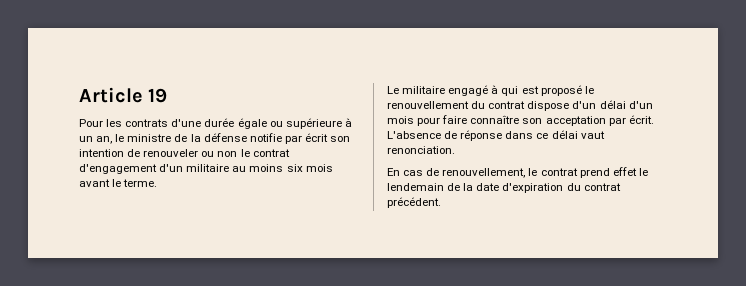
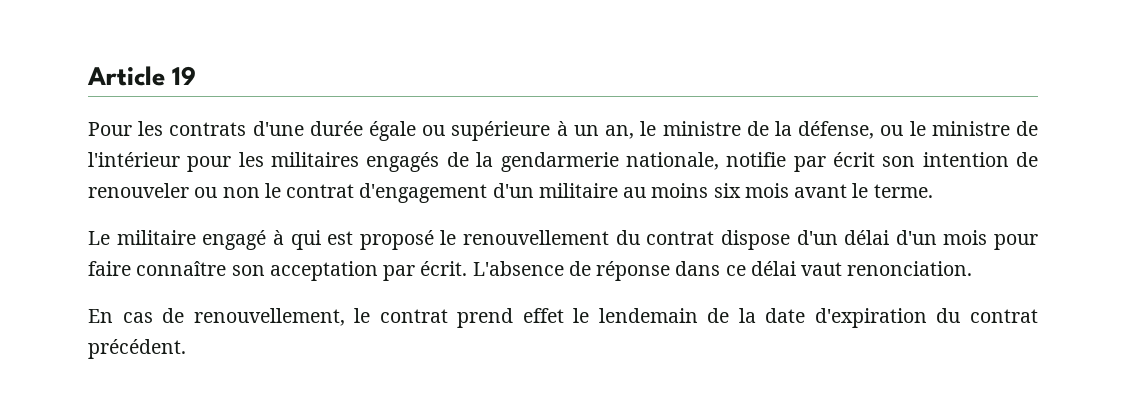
[203,133,247,142] défense -> [798,121,1038,139] [88,152,719,172] défense, ou le ministre de l'intérieur pour les militaires engagés de la gendarmerie nationale,

